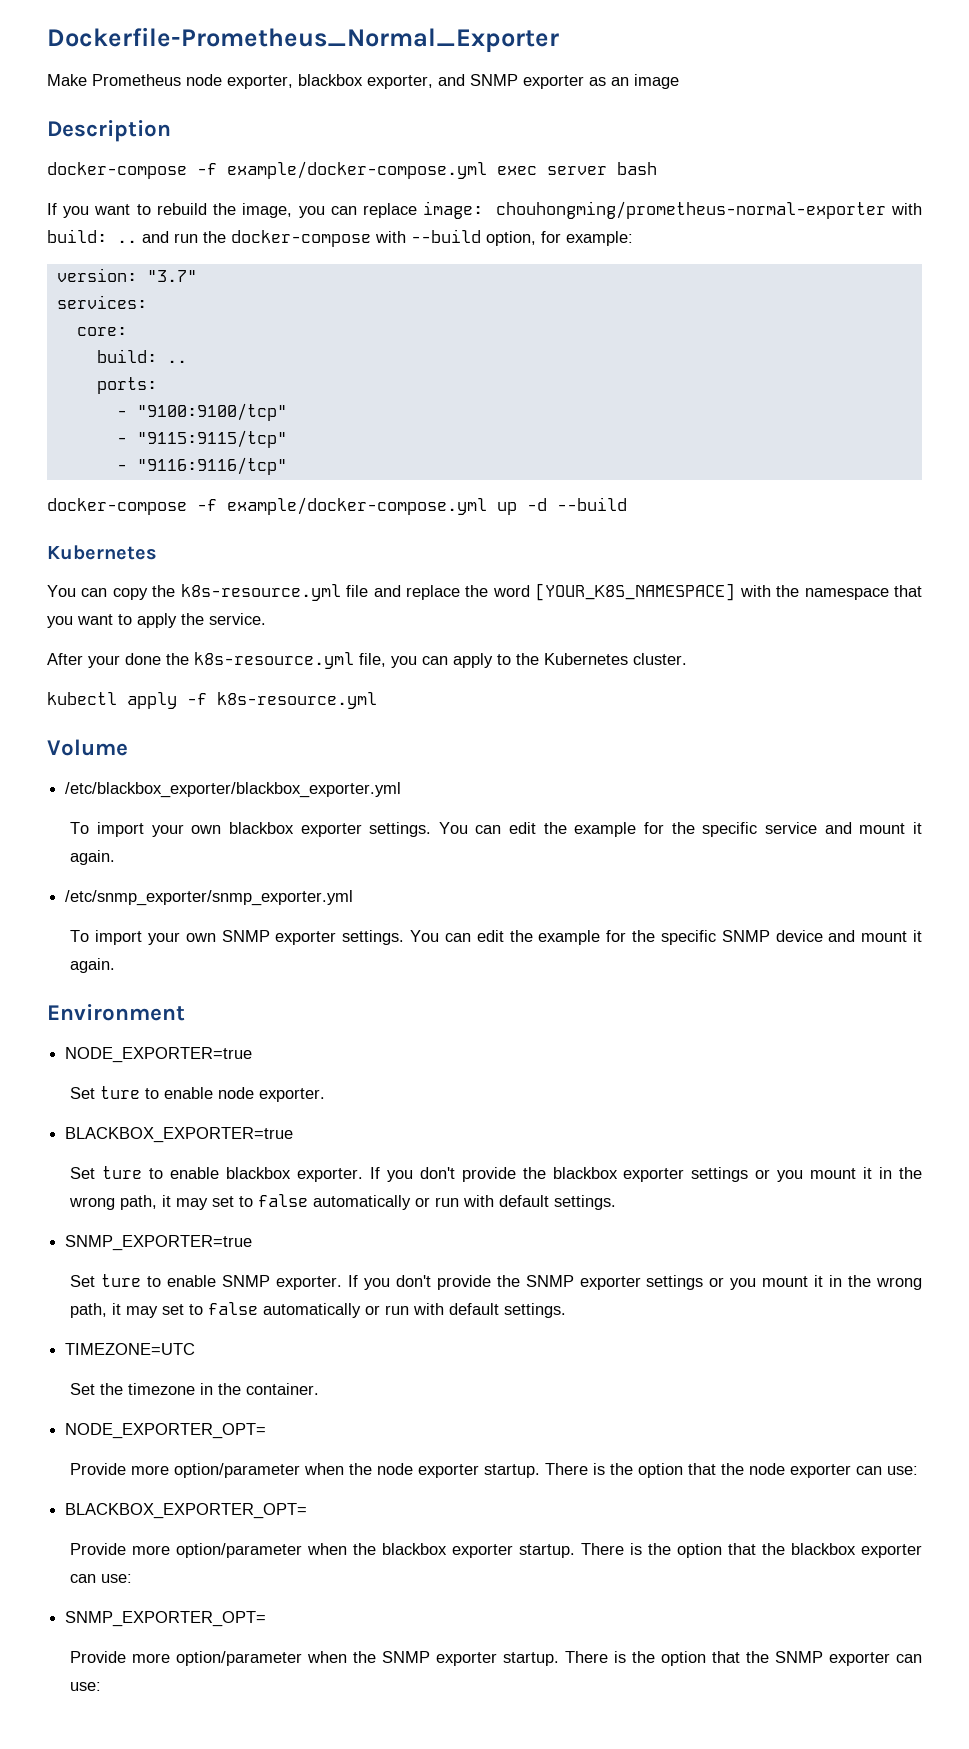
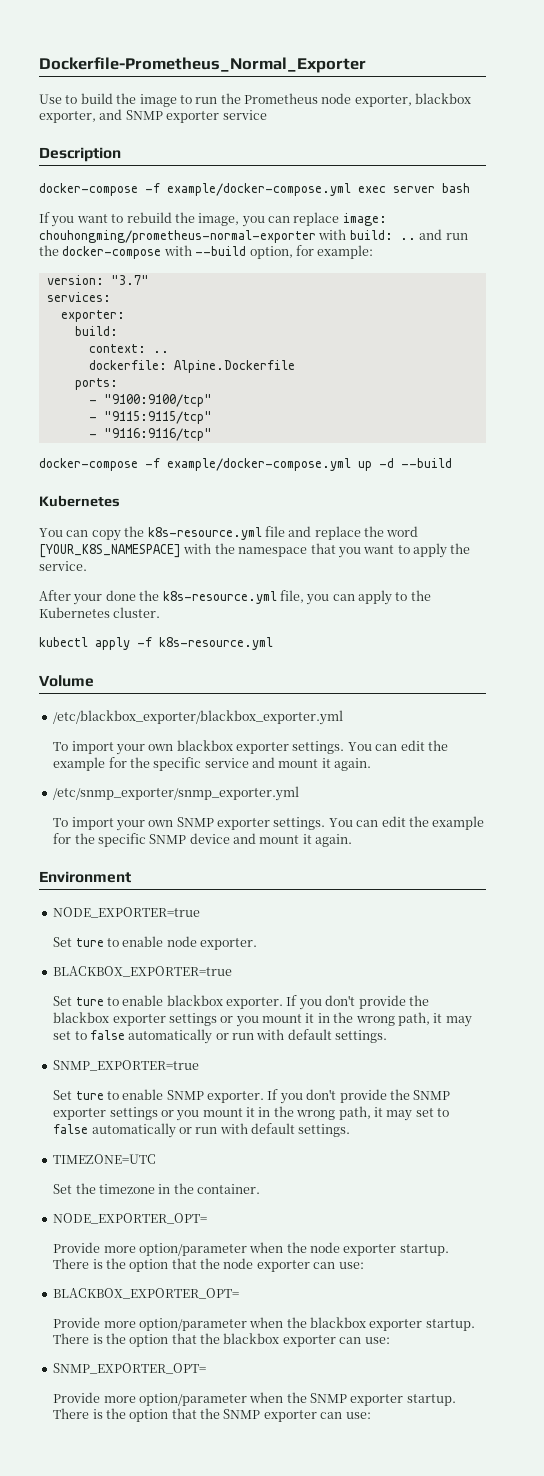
[47,74,87,86] Make -> [39,93,241,107] Use to build the image to run the
[589,74,679,89] as an image -> [222,110,267,120] service
[76,327,127,336] [96,349,187,363] core: // build: .. -> [60,310,125,322] [74,326,118,336] [88,344,169,353] [88,360,295,373] exporter: // build: // context: .. // dockerfile: Alpine.Dockerfile

